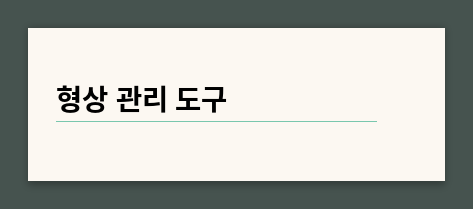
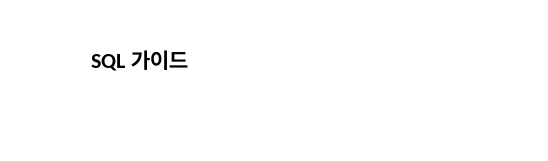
[56,85,228,113] 형상 관리 도구 -> [91,50,188,71] SQL 가이드

